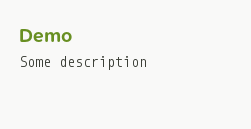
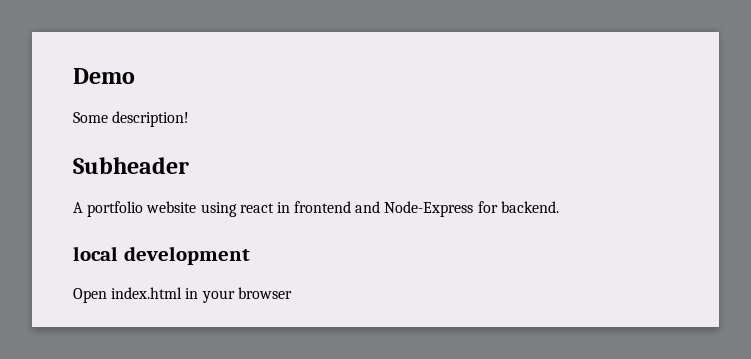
[59,56,147,70] description -> [112,111,190,127] [73,157,189,174] [73,201,559,217] [73,246,250,265] [73,287,292,303] description! // Subheader // A portfolio website using react in frontend and Node-Express for backend. // local development // Open index.html in your browser

